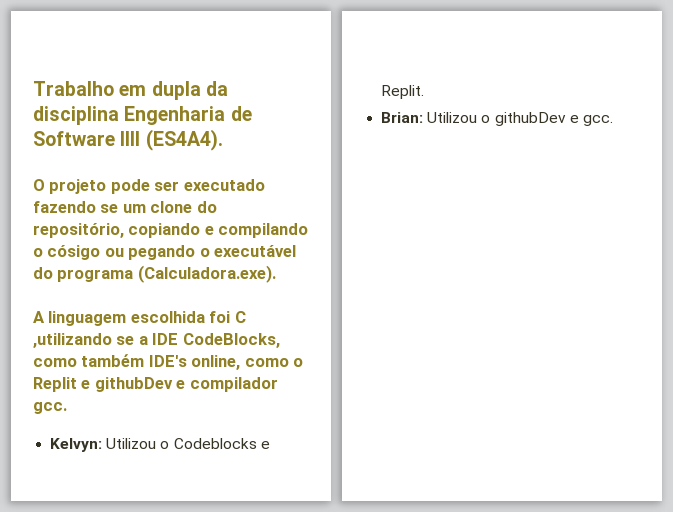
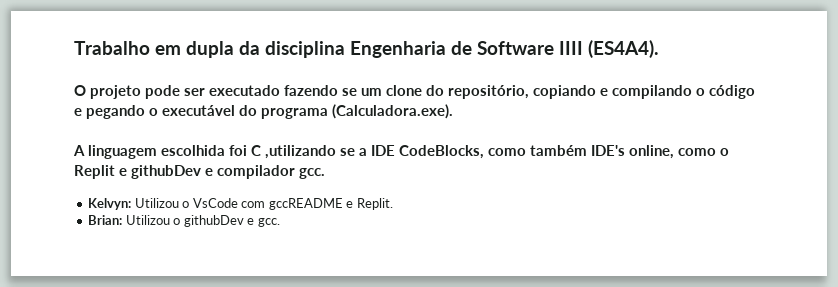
[47,245,124,260] cósigo ou -> [709,85,755,99] [74,108,82,116] código e
[173,438,257,449] Codeblocks -> [192,198,343,210] VsCode com gccREADME

